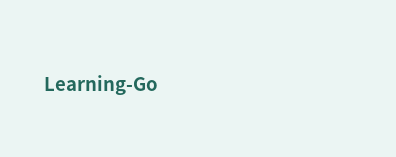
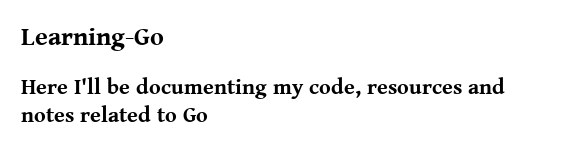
(158, 85) none -> [21,77,505,99] [21,105,208,122] // Here I'll be documenting my code, resources and notes related to Go

